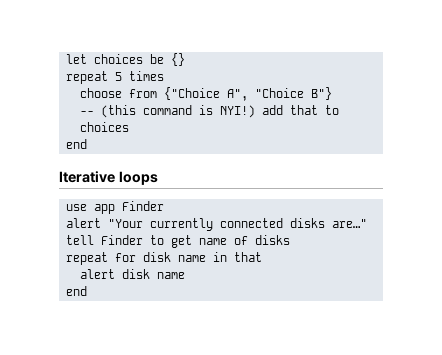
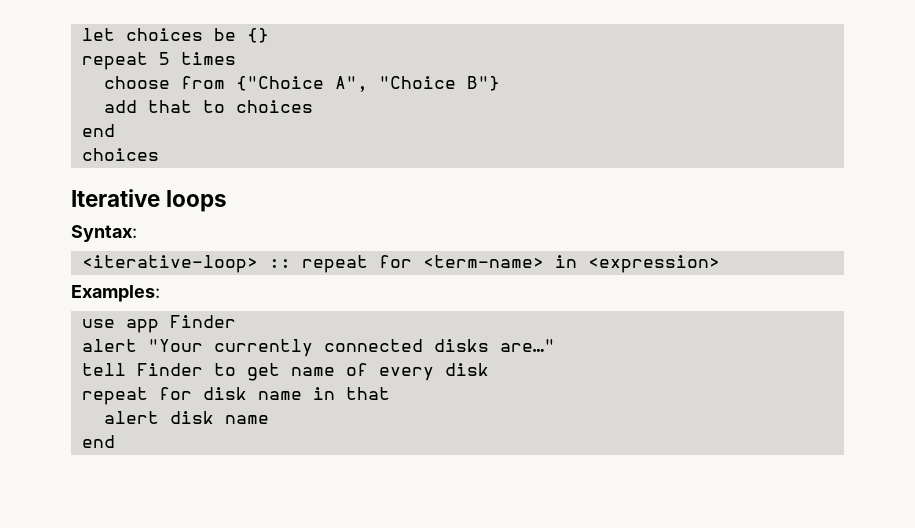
[80,105,256,118] -- (this command is NYI!) -> (500, 83) none
(88, 144) none -> [81,148,159,161] // choices
(158, 178) none -> [71,225,137,242] [81,255,720,273] [71,285,160,302] // Syntax: // <iterative-loop> :: repeat for <term-name> in <expression> // Examples:
[255,235,291,245] disks -> [378,363,489,381] every disk

